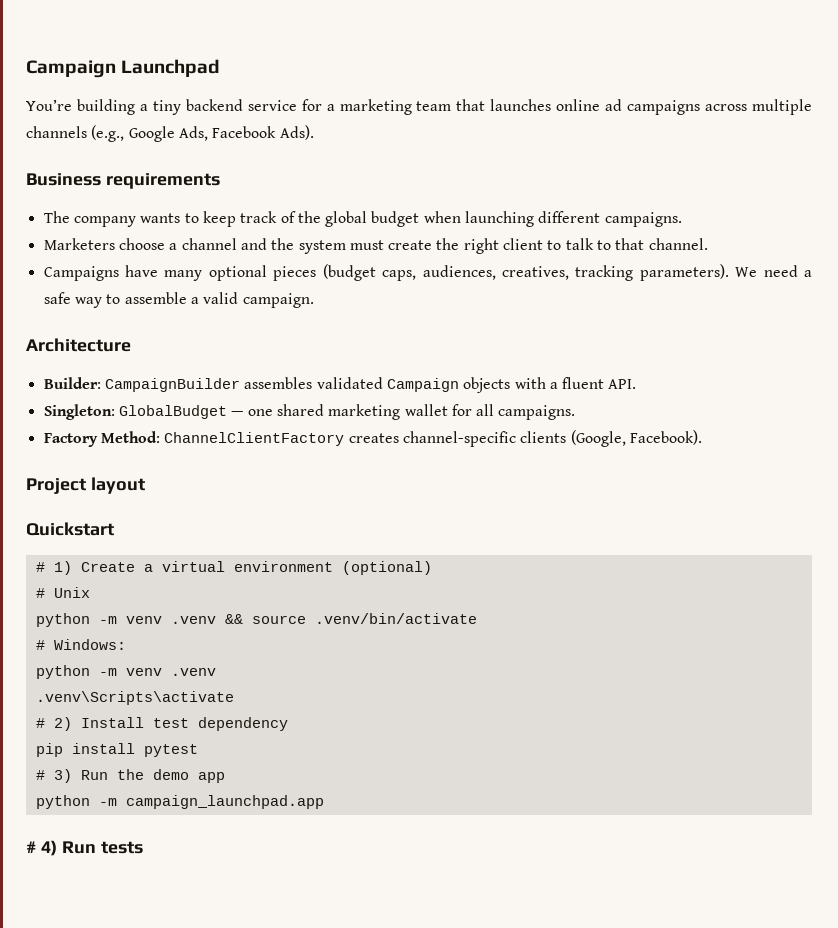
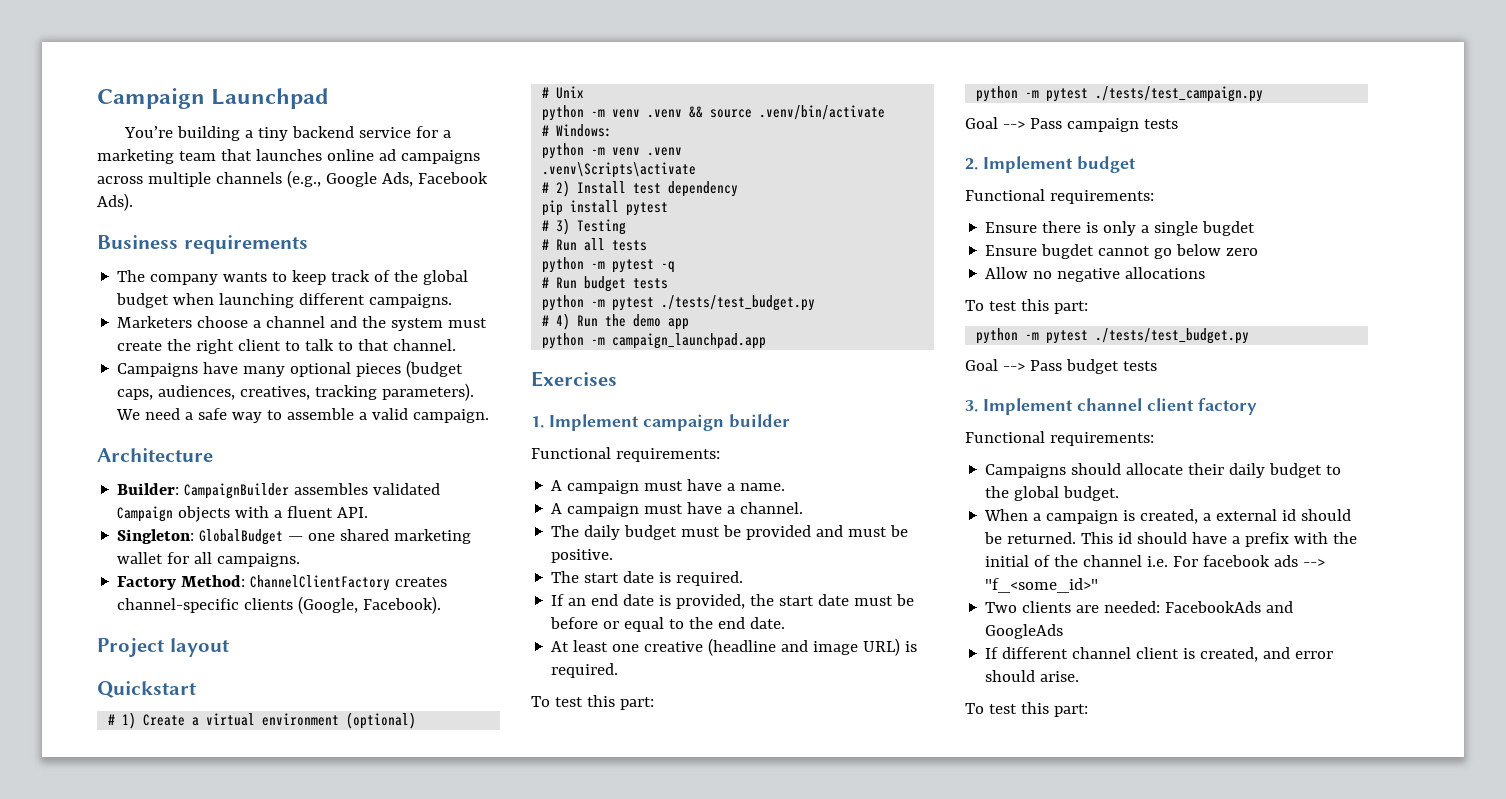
(72, 776) none -> [577,219,627,235] [542,238,648,251] [542,257,676,273] [542,276,669,292] [542,295,816,311] [542,313,571,330] Testing // # Run all tests // python -m pytest -q // # Run budget tests // python -m pytest ./tests/test_budget.py // # 4)
[26,840,143,856] # 4) Run tests -> [531,371,617,387] [531,414,790,431] [531,447,720,462] [551,479,786,494] [551,502,804,517] [551,525,909,540] [551,549,614,563] [551,571,744,586] [551,594,915,609] [550,617,786,632] [551,638,918,656] [551,663,619,678] [531,695,654,710] [976,86,1264,102] [965,117,1178,132] [965,156,1136,173] [965,189,1154,204] [985,221,1256,236] [985,244,1259,259] [985,267,1206,282] [965,299,1088,314] [976,328,1250,344] [965,359,1157,374] [965,398,1257,415] [965,431,1154,446] [985,463,1342,478] [985,486,1120,501] [984,509,1352,524] [984,532,1358,547] [985,555,1326,567] [985,578,1099,593] [985,601,1294,613] [985,624,1064,639] [985,647,1334,662] [985,670,1080,682] [965,702,1088,717] Exercises // 1. Implement campaign builder // Functional requirements: // A campaign must have a name. // A campaign must have a channel. // The daily budget must be provided and must be positive. // The start date is required. // If an end date is provided, the start date must be before or equal to the end date. // At least one creative (headline and image URL) is required. // To test this part: // python -m pytest ./tests/test_campaign.py // Goal --> Pass campaign tests // 2. Implement budget // Functional requirements: // Ensure there is only a single bugdet // Ensure bugdet cannot go below zero // Allow no negative allocations // To test this part: // python -m pytest ./tests/test_budget.py // Goal --> Pass budget tests // 3. Implement channel client factory // Functional requirements: // Campaigns should allocate their daily budget to the global budget. // When a campaign is created, a external id should be returned. This id should have a prefix with the initial of the channel i.e. For facebook ads --> "f_<some_id>" // Two clients are needed: FacebookAds and GoogleAds // If different channel client is created, and error should arise. // To test this part:

